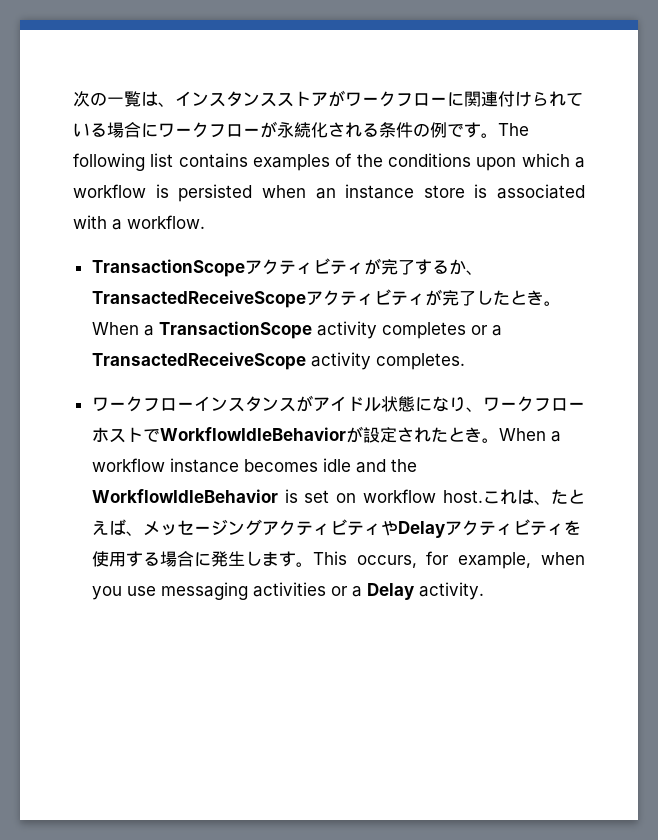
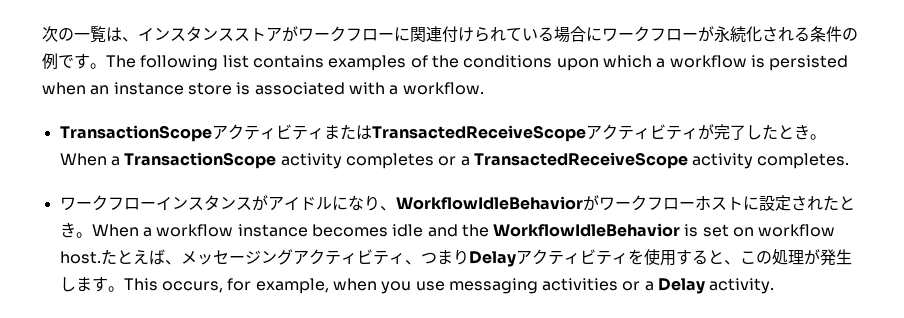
[363,258,483,275] が完了するか、 -> [323,124,372,140] または
[380,396,415,412] 状態 -> (332, 203) none
(483, 409) none -> [395,195,599,211] WorkflowIdleBehaviorが
[142,426,363,443] でWorkflowIdleBehaviorが -> [742,196,759,210] に
[483,489,551,505] これは、 -> (101, 257) none
[380,520,398,536] や -> [404,250,469,265] 、つまり
[159,551,211,567] 場合に -> [707,249,820,265] と、この処理が

